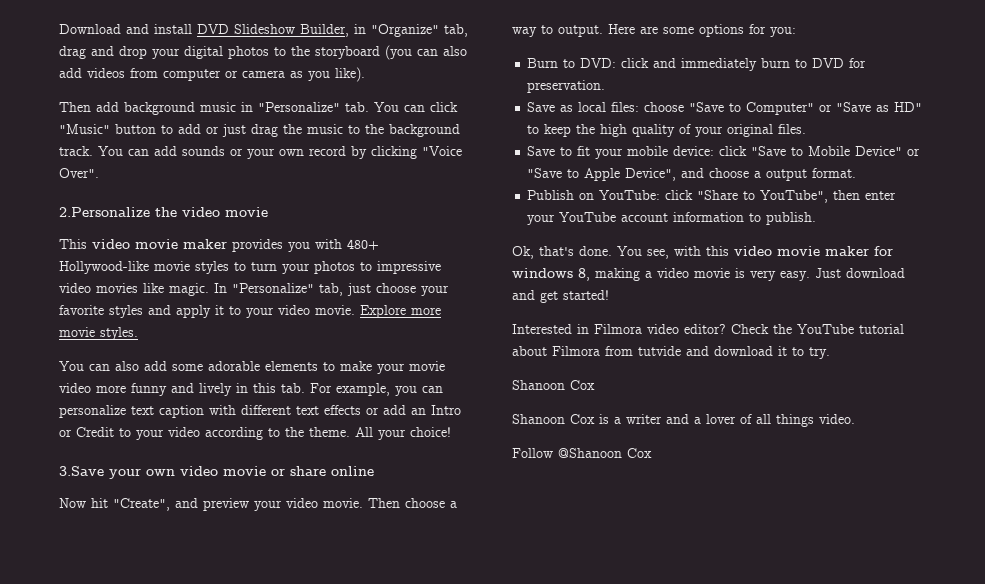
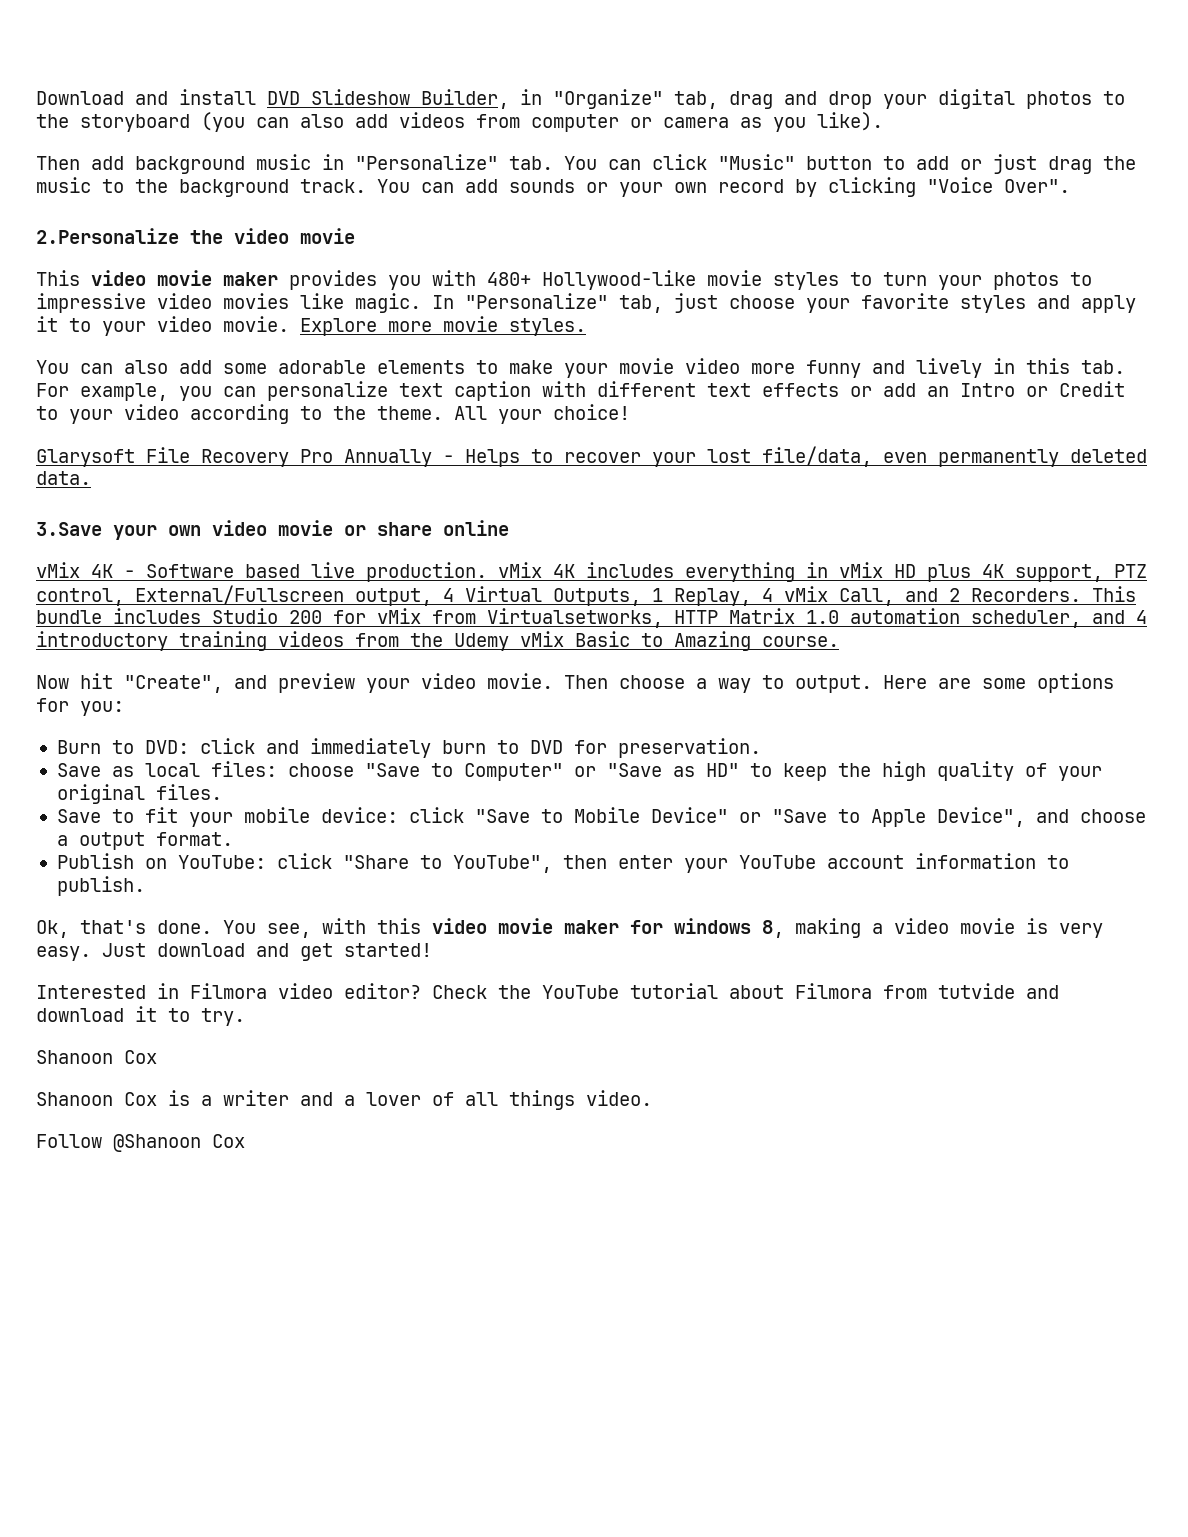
(451, 432) none -> [36,446,1147,467] [36,471,91,485] // Glarysoft File Recovery Pro Annually - Helps to recover your lost file/data, even permanently deleted data.
(374, 471) none -> [36,562,1147,582] [36,585,1136,606] [36,608,1147,628] [36,631,839,651] // vMix 4K - Software based live production. vMix 4K includes everything in vMix HD plus 4K support, PTZ control, External/Fullscreen output, 4 Virtual Outputs, 1 Replay, 4 vMix Call, and 2 Recorders. This bundle includes Studio 200 for vMix from Virtualsetworks, HTTP Matrix 1.0 automation scheduler, and 4 introductory training videos from the Udemy vMix Basic to Amazing course.

